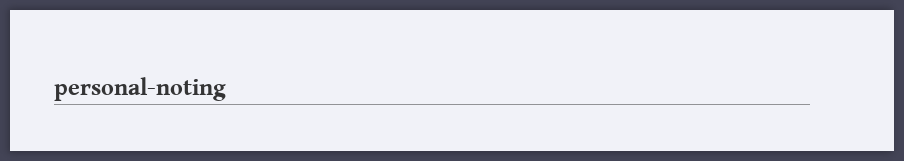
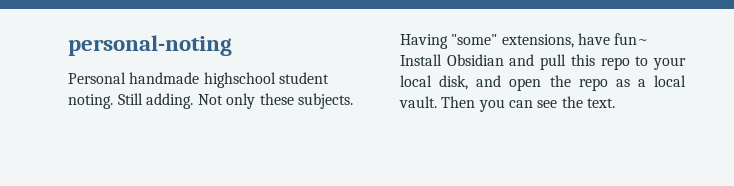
(226, 89) none -> [68,72,329,88] [68,93,353,109] [400,33,649,49] [400,54,686,70] [400,75,686,91] [399,96,615,112] // Personal handmade highschool student noting. Still adding. Not only these subjects. Having "some" extensions, have fun~ Install Obsidian and pull this repo to your local disk, and open the repo as a local vault. Then you can see the text.

